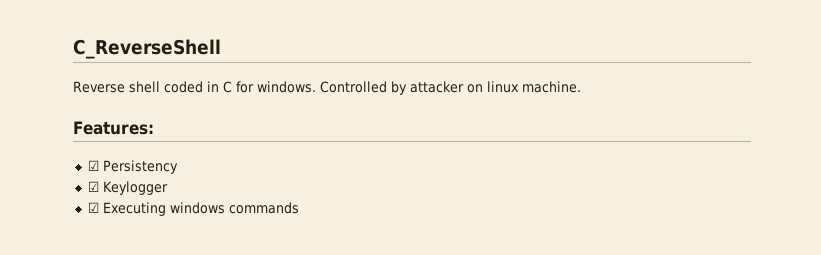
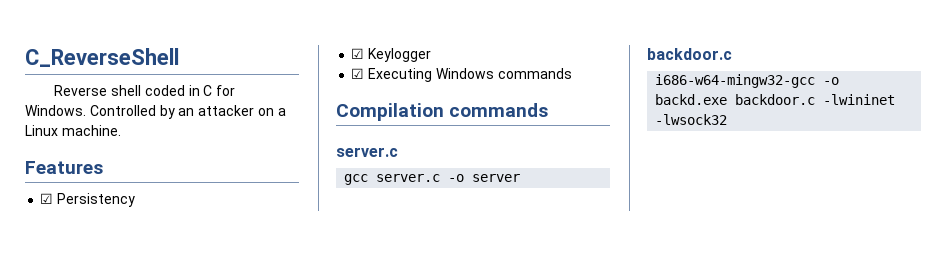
[257,81,316,93] windows. -> [25,105,86,116] Windows.
(407, 88) none -> [178,108,195,116] an
[487,81,519,93] linux -> [277,108,286,116] [25,125,58,136] a Linux
[73,121,154,135] Features: -> [25,161,103,174] Features
[169,202,299,214] windows commands -> [435,68,572,79] [336,103,549,121] [336,147,398,157] [344,174,521,185] [647,48,732,60] [655,74,840,88] [655,94,896,105] [655,114,728,125] Windows commands // Compilation commands // server.c // gcc server.c -o server // backdoor.c // i686-w64-mingw32-gcc -o backd.exe backdoor.c -lwininet -lwsock32

